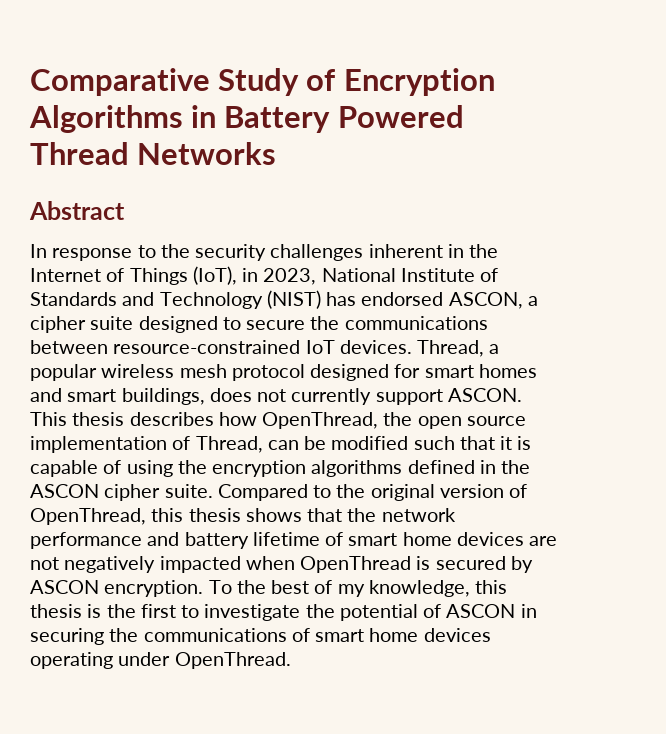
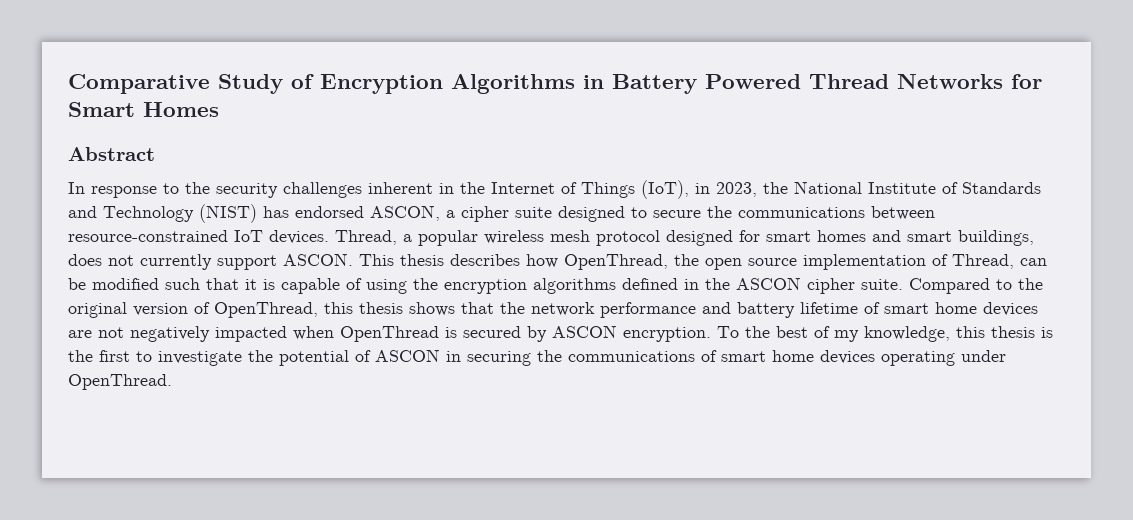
(277, 153) none -> [1011,74,1042,89] [68,102,219,117] for Smart Homes
(317, 276) none -> [763,182,788,194] the

